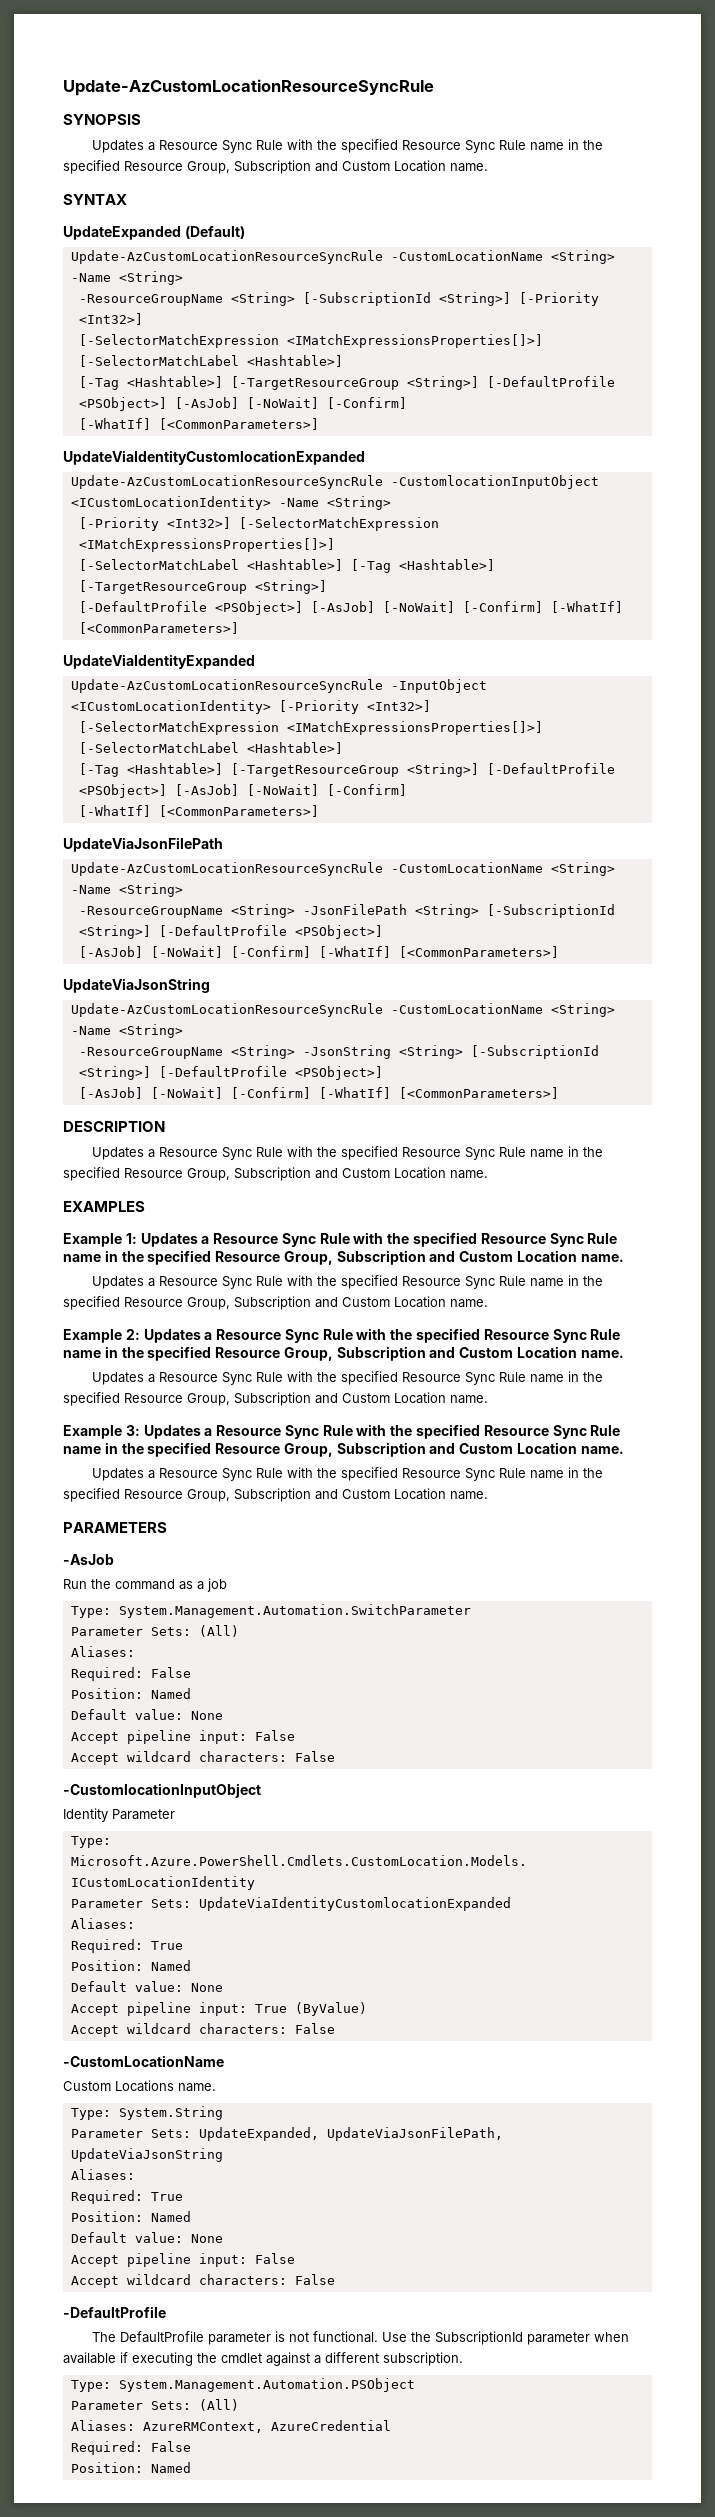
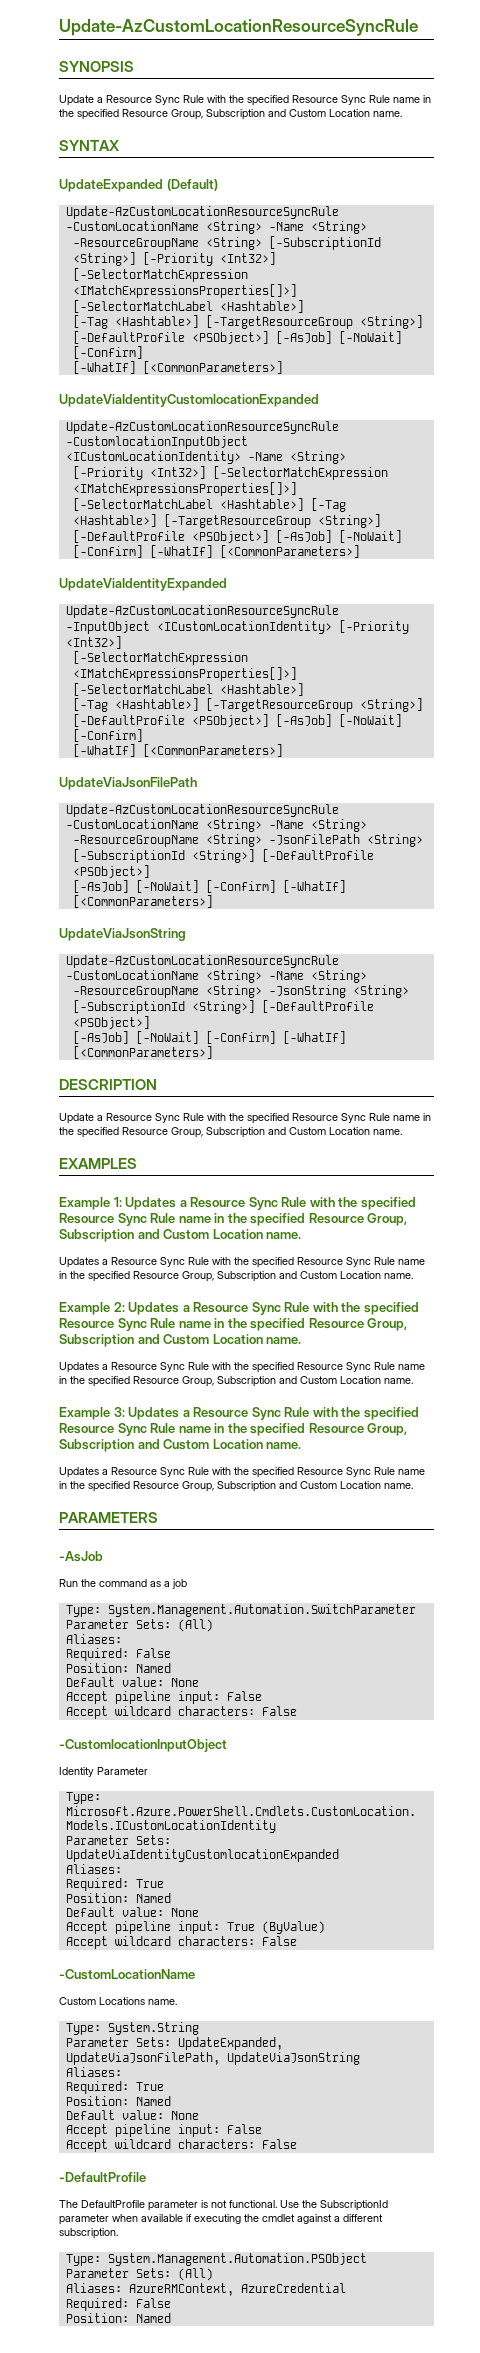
[92,140,145,153] Updates -> [59,95,94,106] Update
[92,1147,145,1160] Updates -> [59,1113,94,1124] Update

